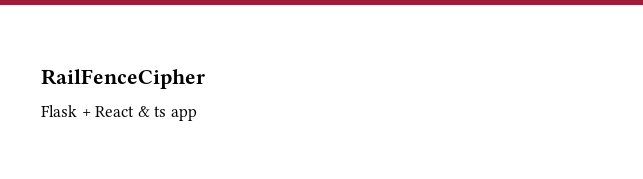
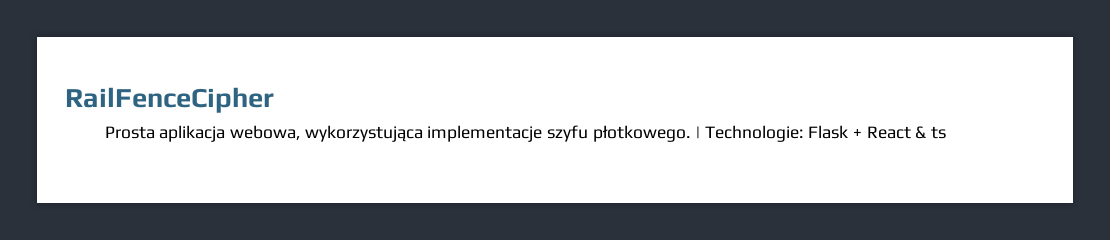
(205, 79) none -> [104,125,804,142] Prosta aplikacja webowa, wykorzystująca implementacje szyfu płotkowego. | Technologie:
[170,108,197,121] app -> (946, 132) none

